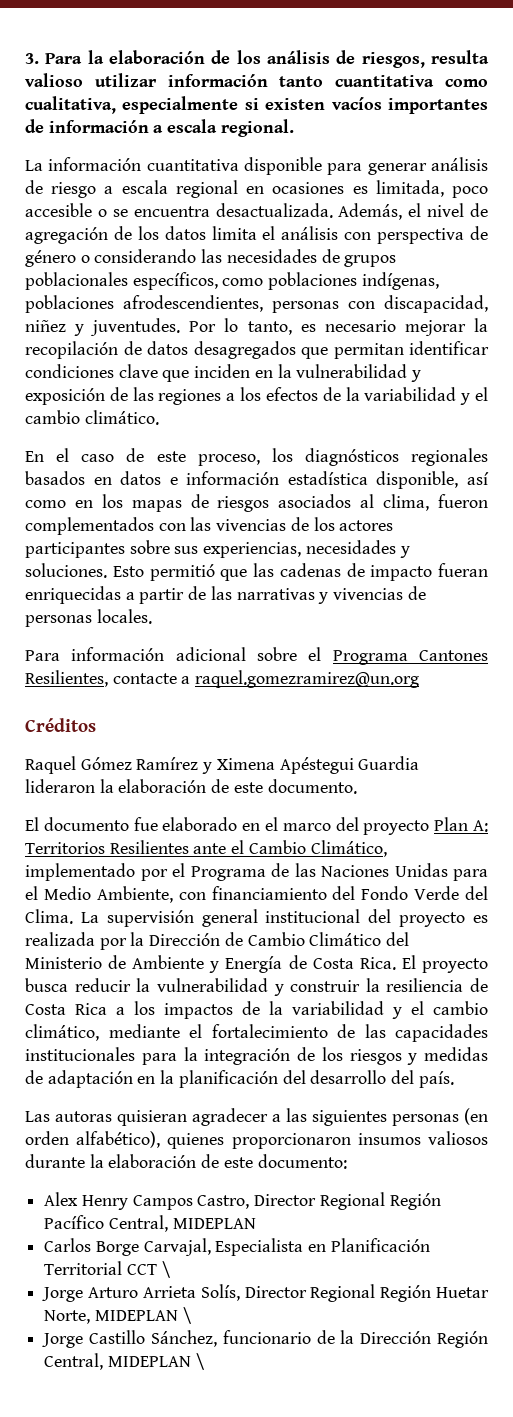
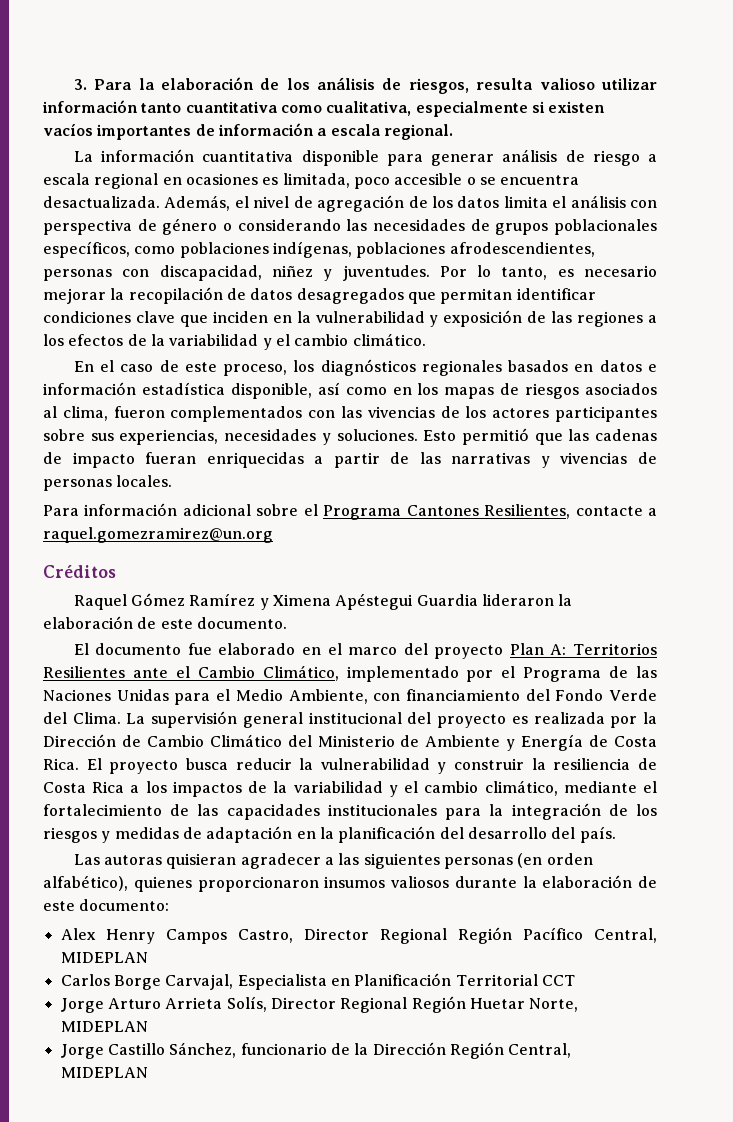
[161,1261,170,1278] \ -> (575, 980) none
[182,1307,191,1324] \ -> (148, 1026) none
[195,1353,204,1370] \ -> (148, 1072) none

